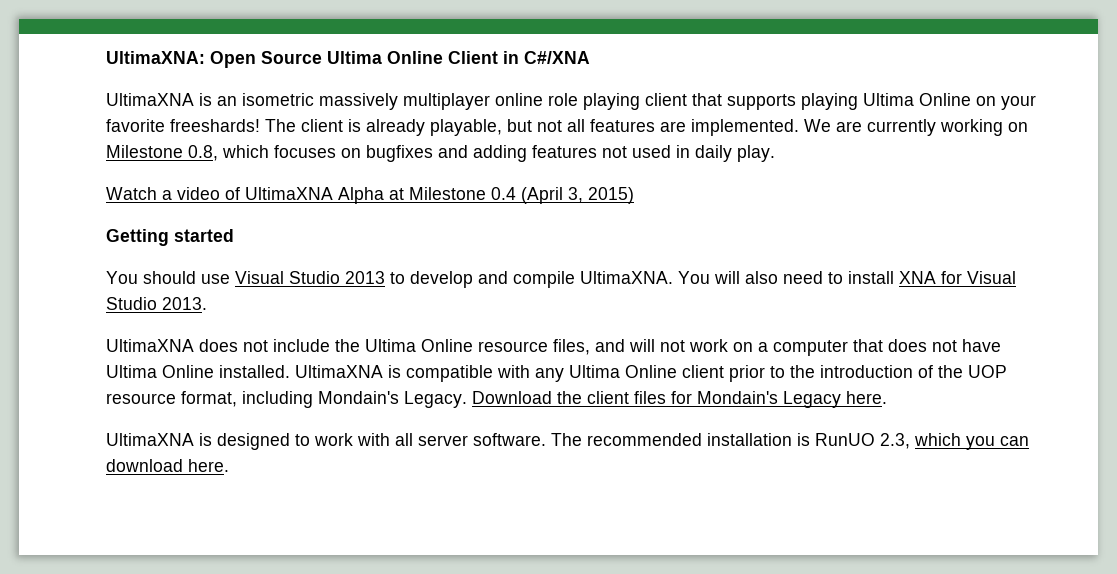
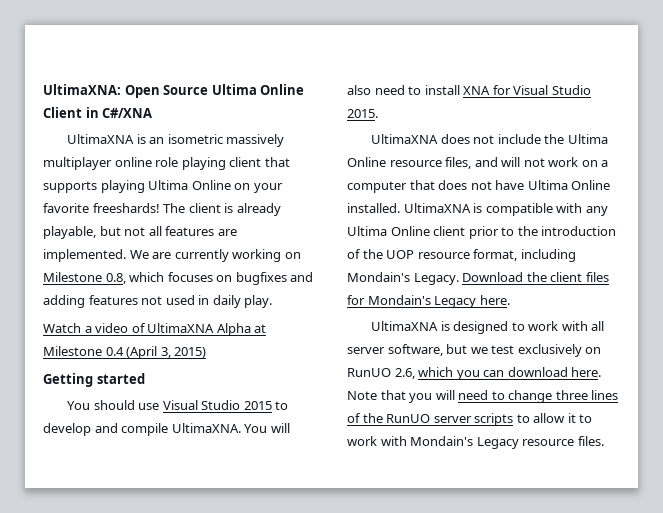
[345,271,385,284] 2013 -> [243,401,272,410] 2015
[162,297,207,310] 2013. -> [347,109,378,118] 2015.
[473,433,910,449] software. The recommended installation is RunUO 2.3, -> [387,344,602,357] [347,368,415,379] software, but we test exclusively on RunUO 2.6,
(229, 465) none -> [347,390,619,403] [347,413,593,426] [347,436,604,449] Note that you will need to change three lines of the RunUO server scripts to allow it to work with Mondain's Legacy resource files.

